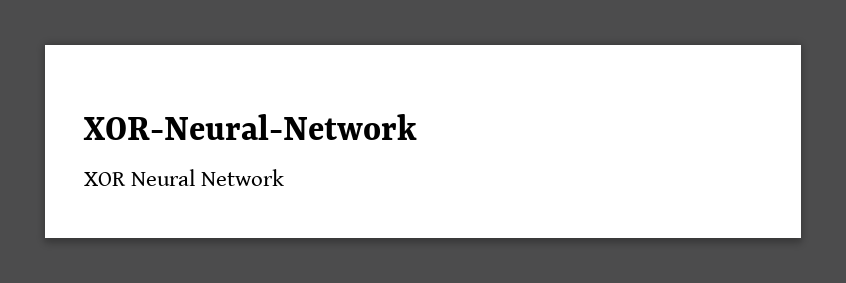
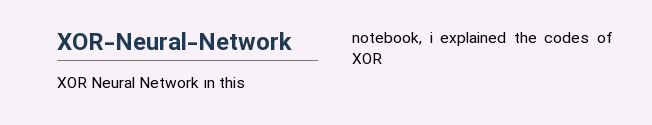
(285, 177) none -> [203,77,245,88] [352,32,613,46] [352,53,382,64] ın this notebook, i explained the codes of XOR

